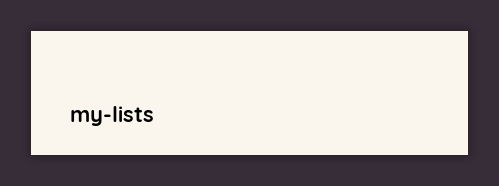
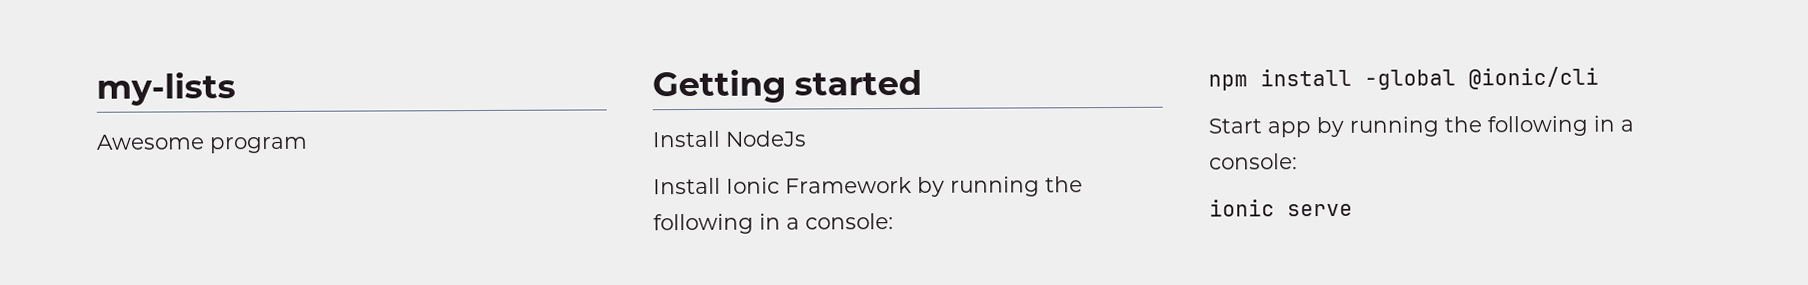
(154, 116) none -> [96,134,308,154] [652,69,923,104] [652,130,807,148] [653,176,1083,197] [653,213,894,235] [1208,66,1599,91] [1208,115,1634,138] [1209,153,1298,170] [1209,199,1353,217] // Awesome program // Getting started // Install NodeJs // Install Ionic Framework by running the following in a console: // npm install -global @ionic/cli // Start app by running the following in a console: // ionic serve

